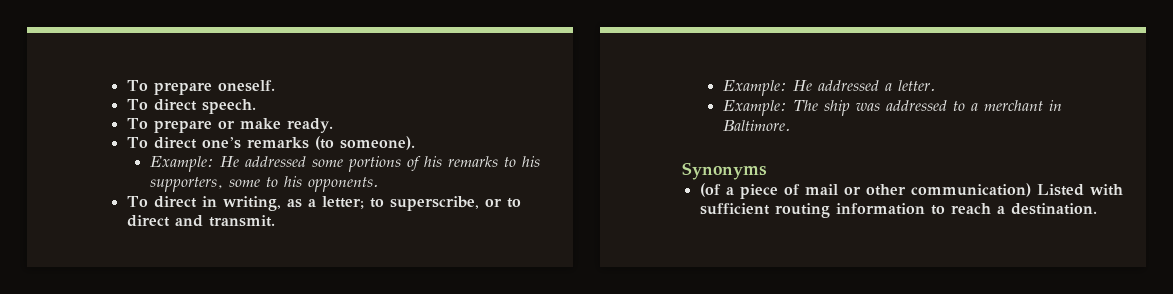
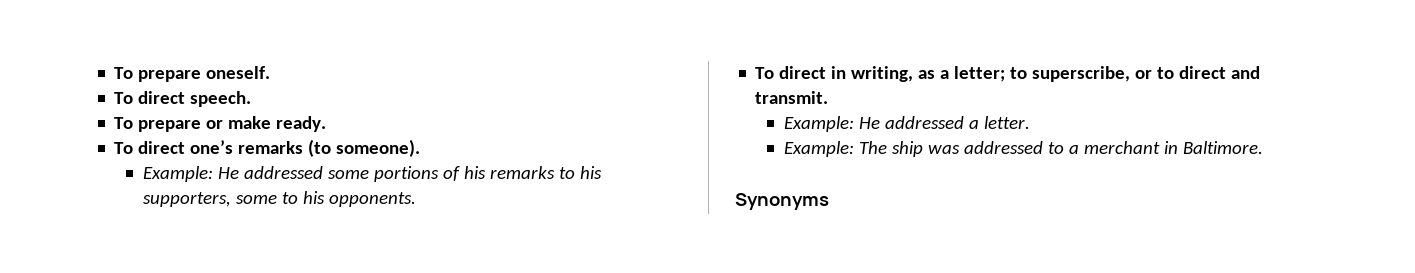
[699,183,1123,199] [699,203,1097,218] // (of a piece of mail or other communication) Listed with sufficient routing information to reach a destination. -> (829, 201) none

